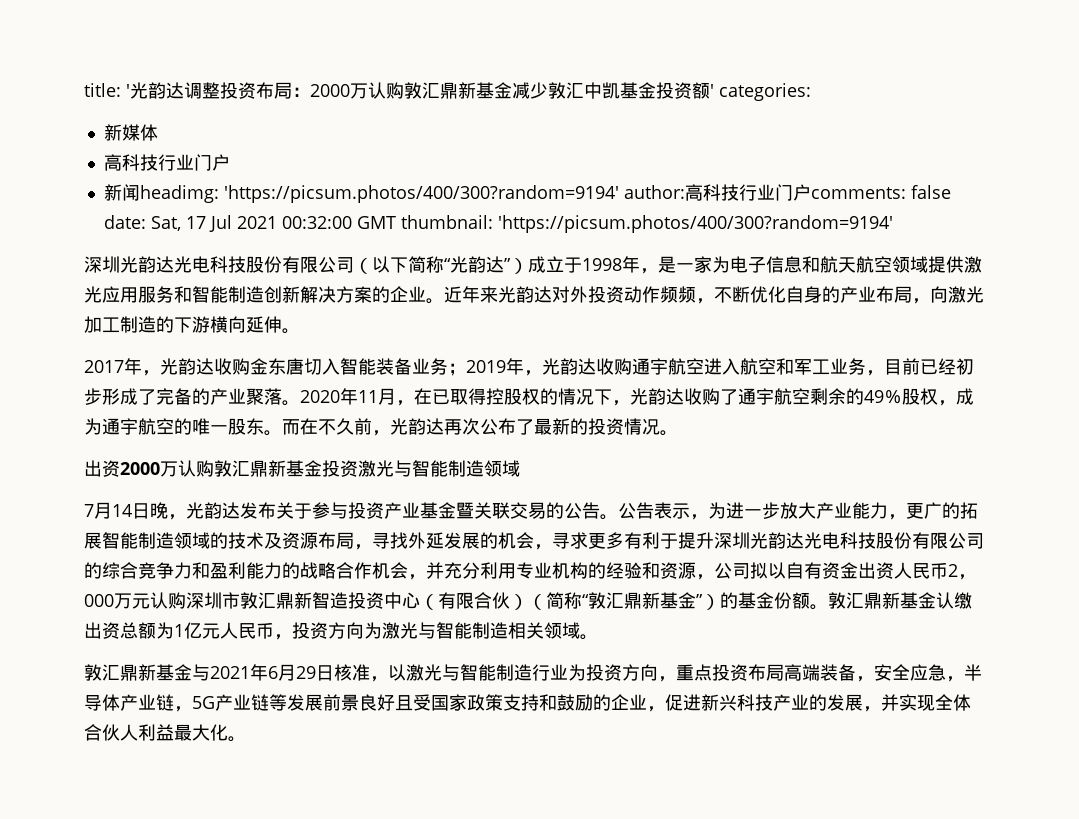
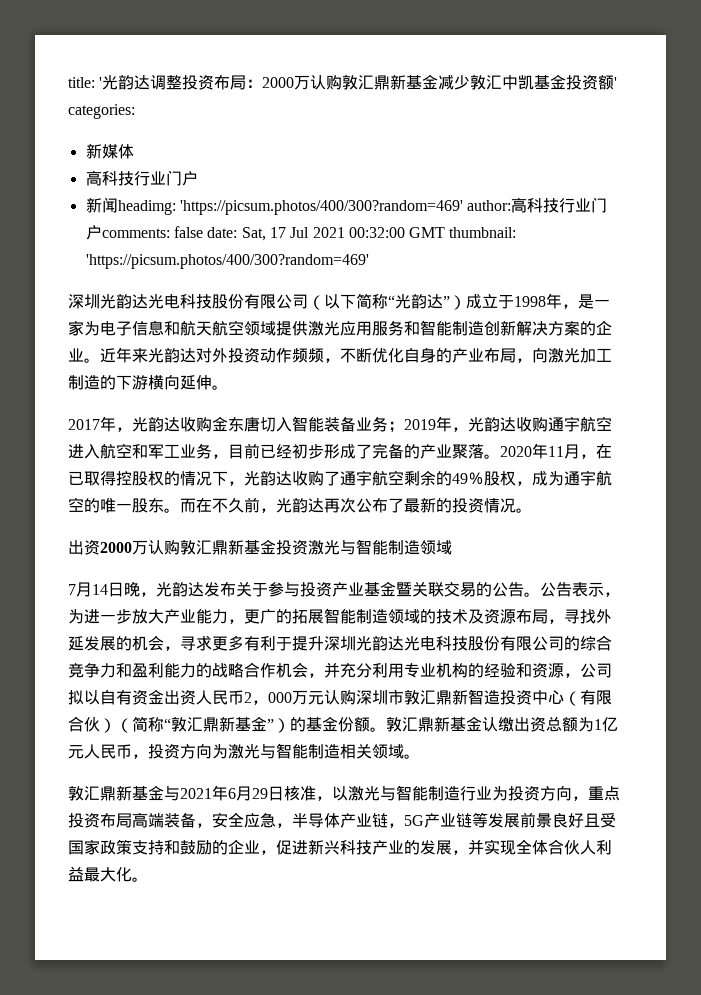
[223,185,619,203] 'https://picsum.photos/400/300?random=9194' -> [179,200,463,215] 'https://picsum.photos/400/300?random=469'
[497,215,893,233] 'https://picsum.photos/400/300?random=9194' -> [85,254,369,269] 'https://picsum.photos/400/300?random=469'

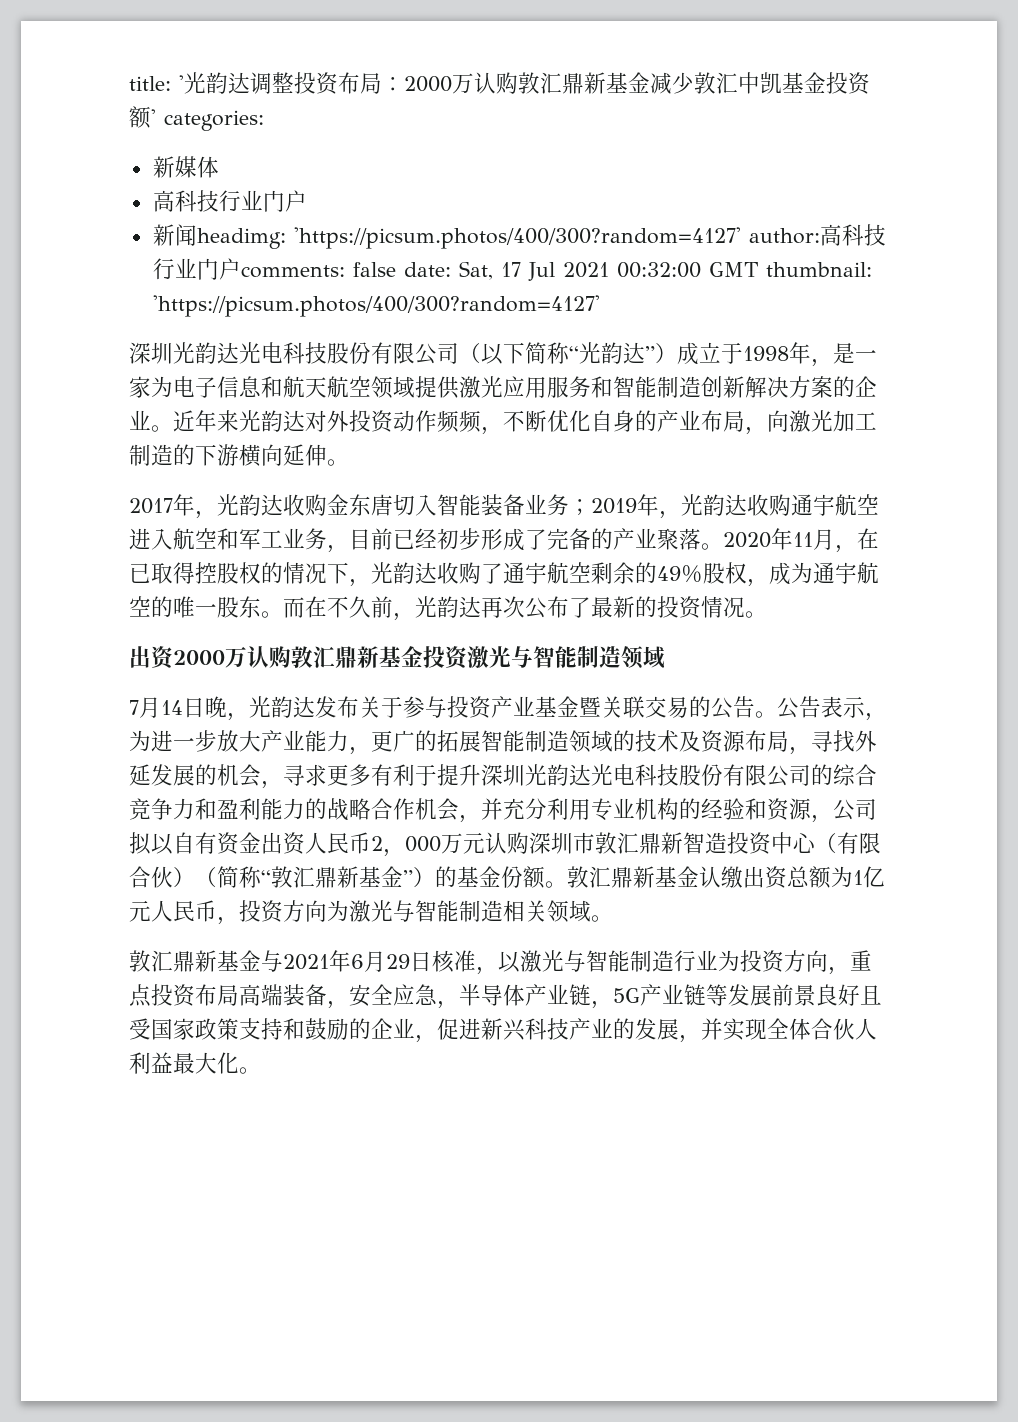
[179,200,463,215] 'https://picsum.photos/400/300?random=469' -> [293,227,741,249] 'https://picsum.photos/400/300?random=4127'
[85,254,369,269] 'https://picsum.photos/400/300?random=469' -> [152,295,600,317] 'https://picsum.photos/400/300?random=4127'

